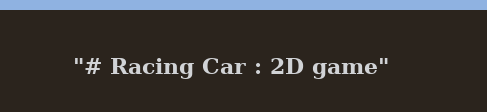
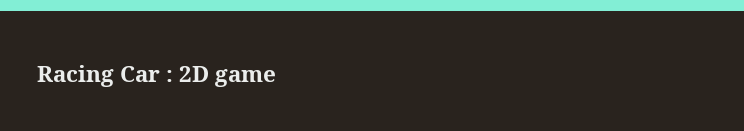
[73,58,102,74] "# -> (37, 76) none
[312,58,389,79] game" -> [215,69,277,87] game

